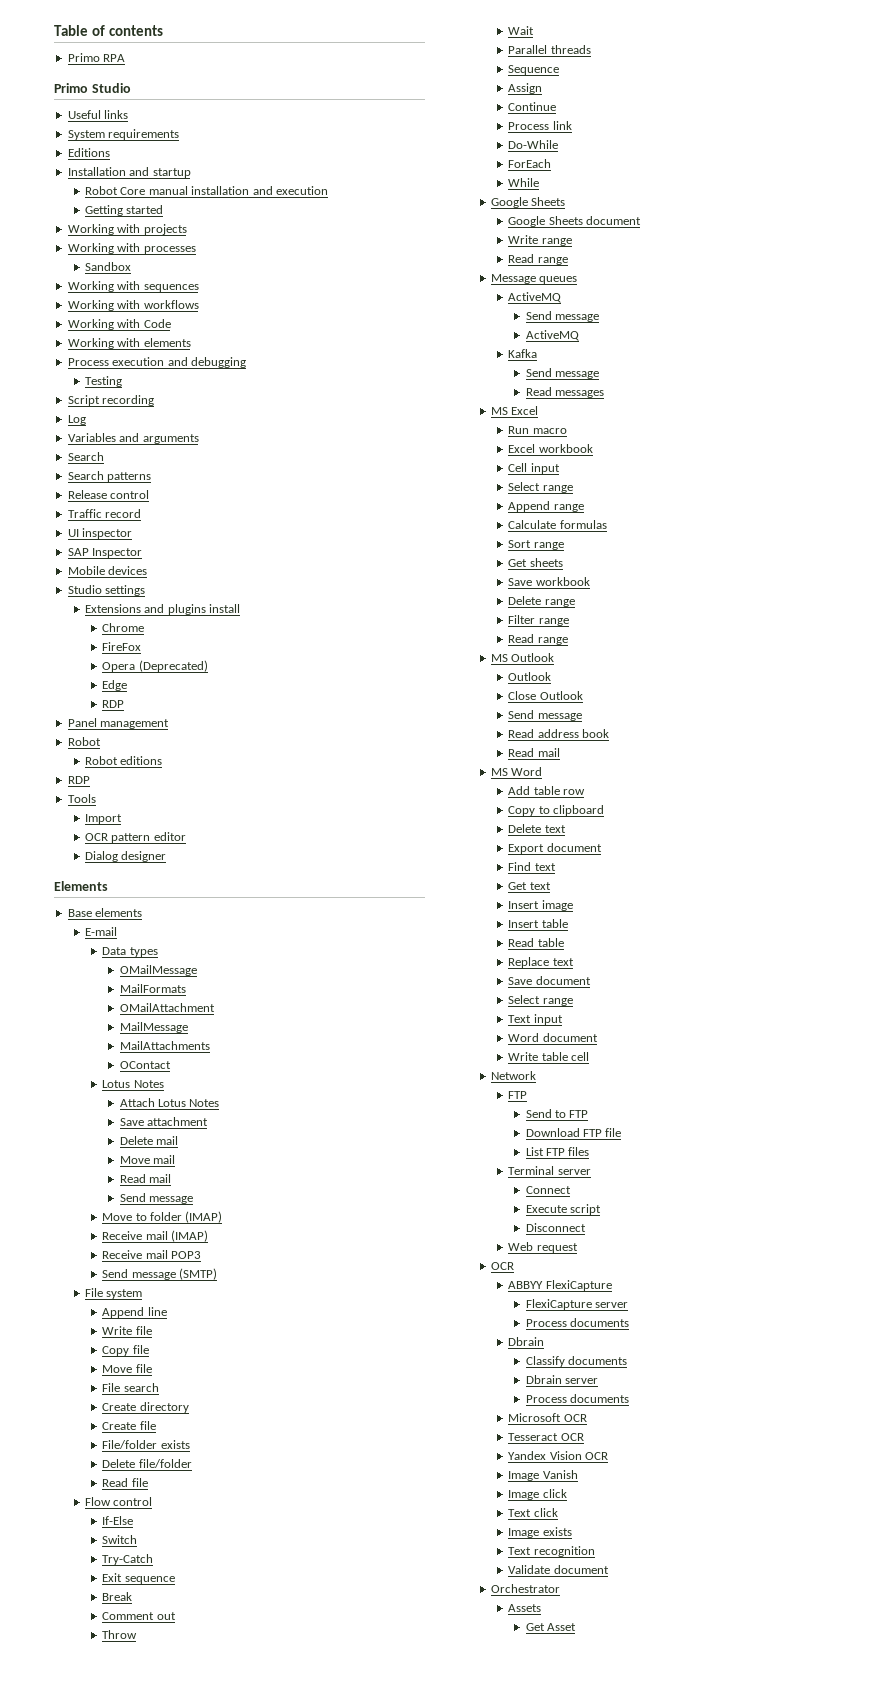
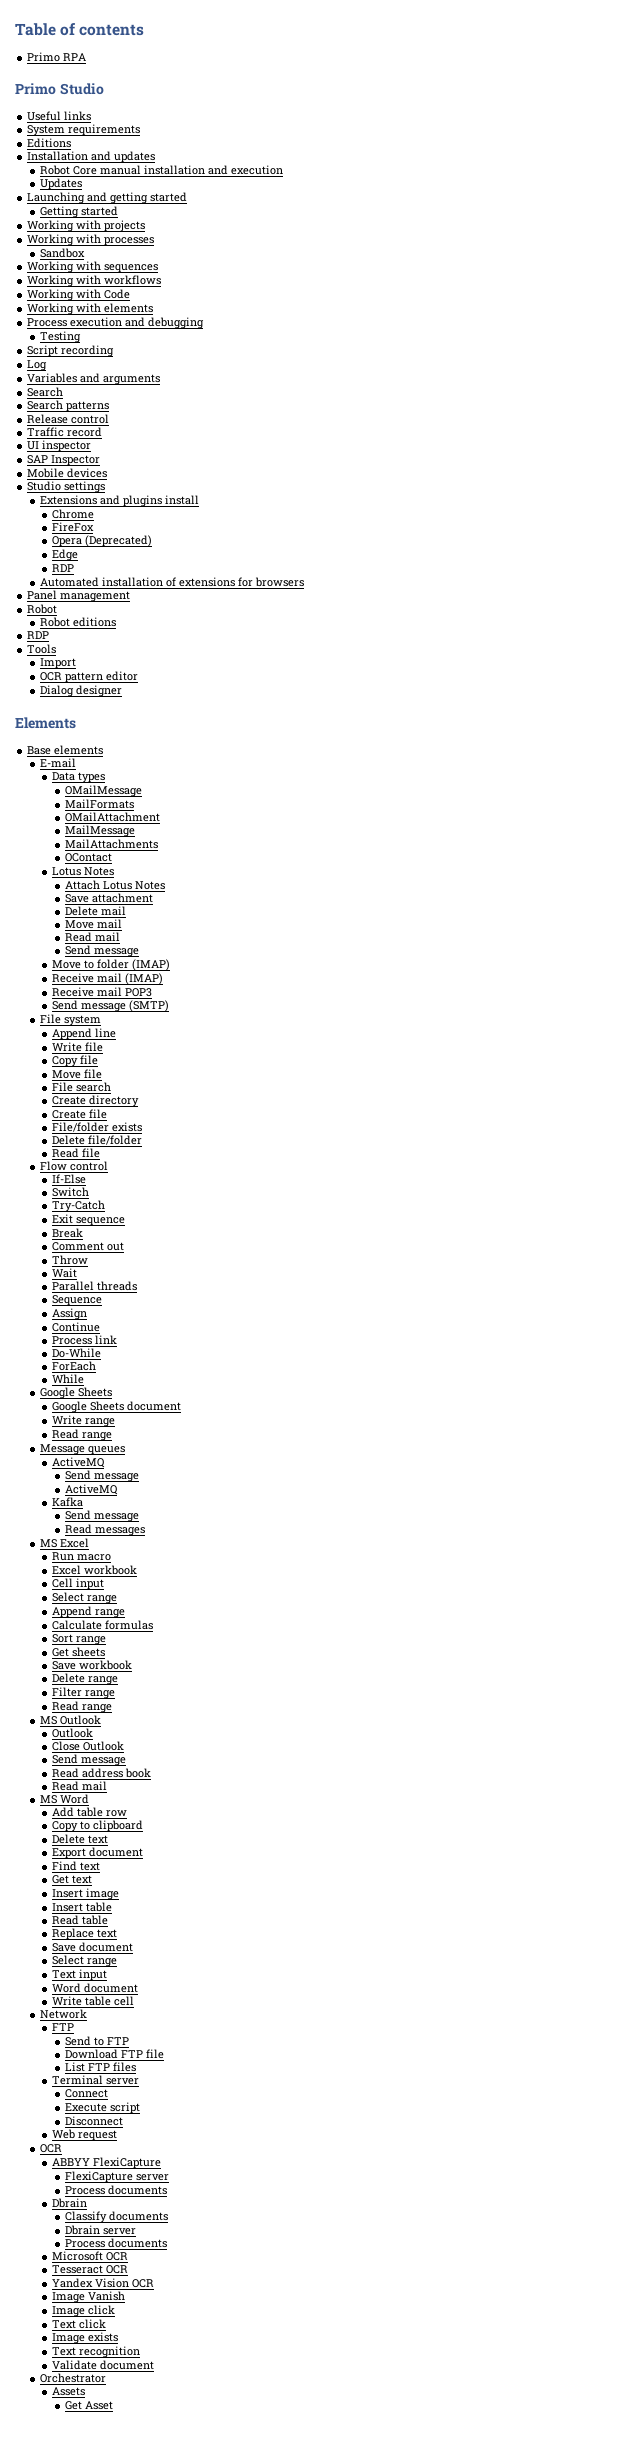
[152,168,191,178] startup -> [114,151,156,163] updates
(328, 190) none -> [39,178,82,190] [27,192,188,204] // Updates // Launching and getting started
(125, 704) none -> [39,577,304,587] // Automated installation of extensions for browsers

